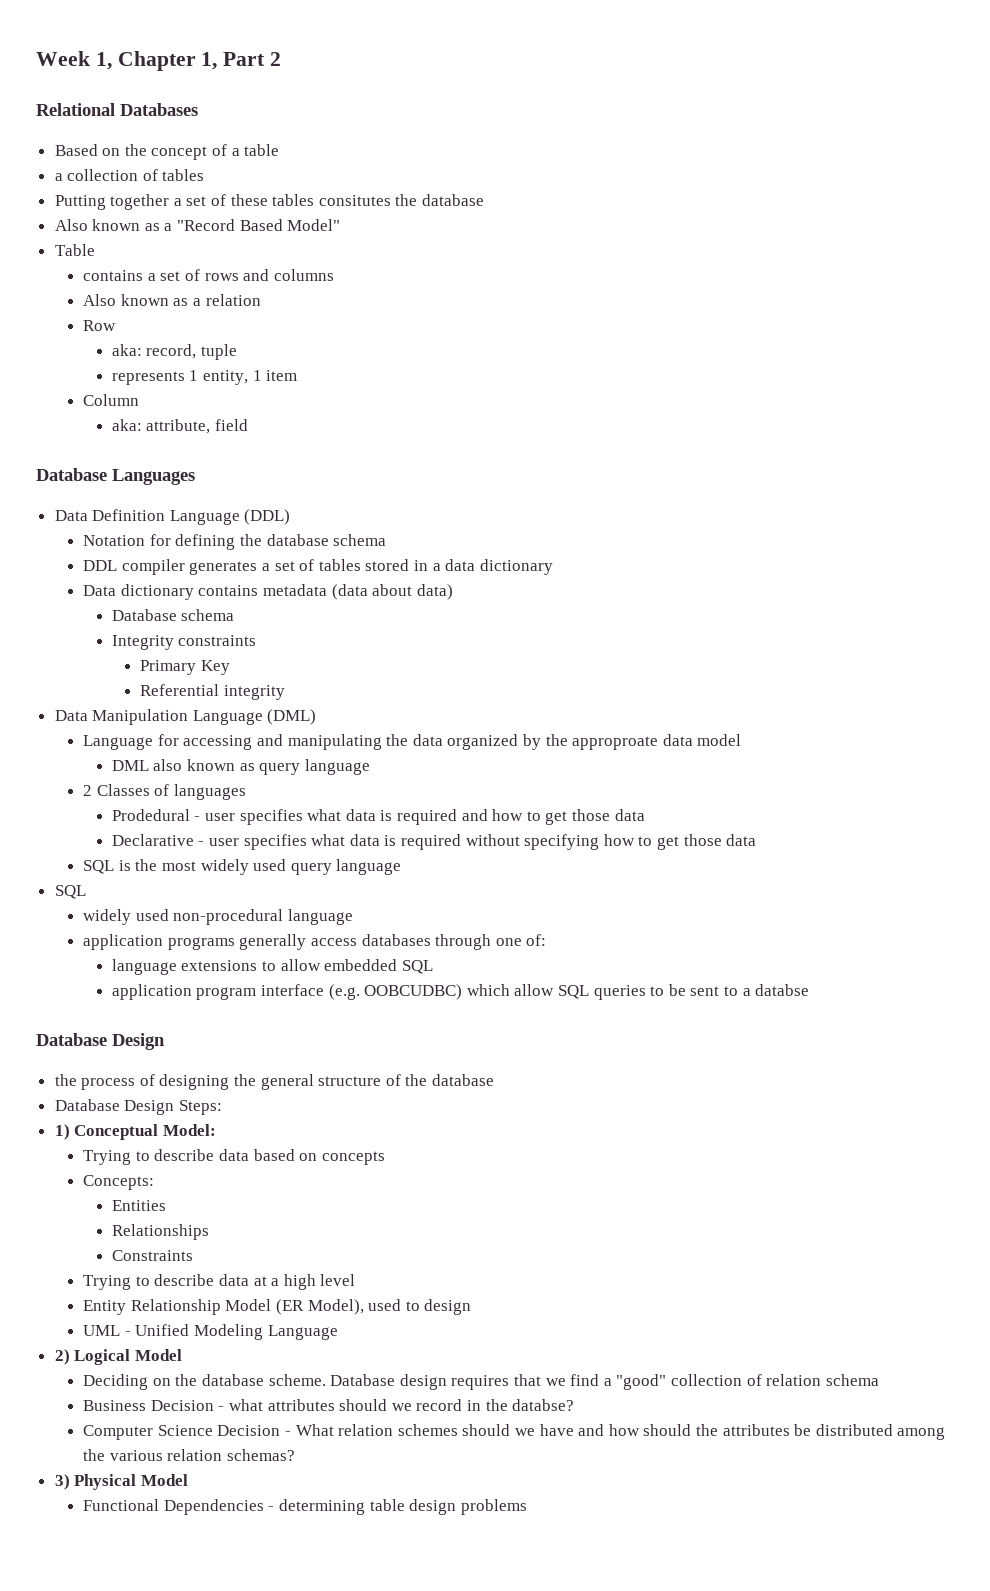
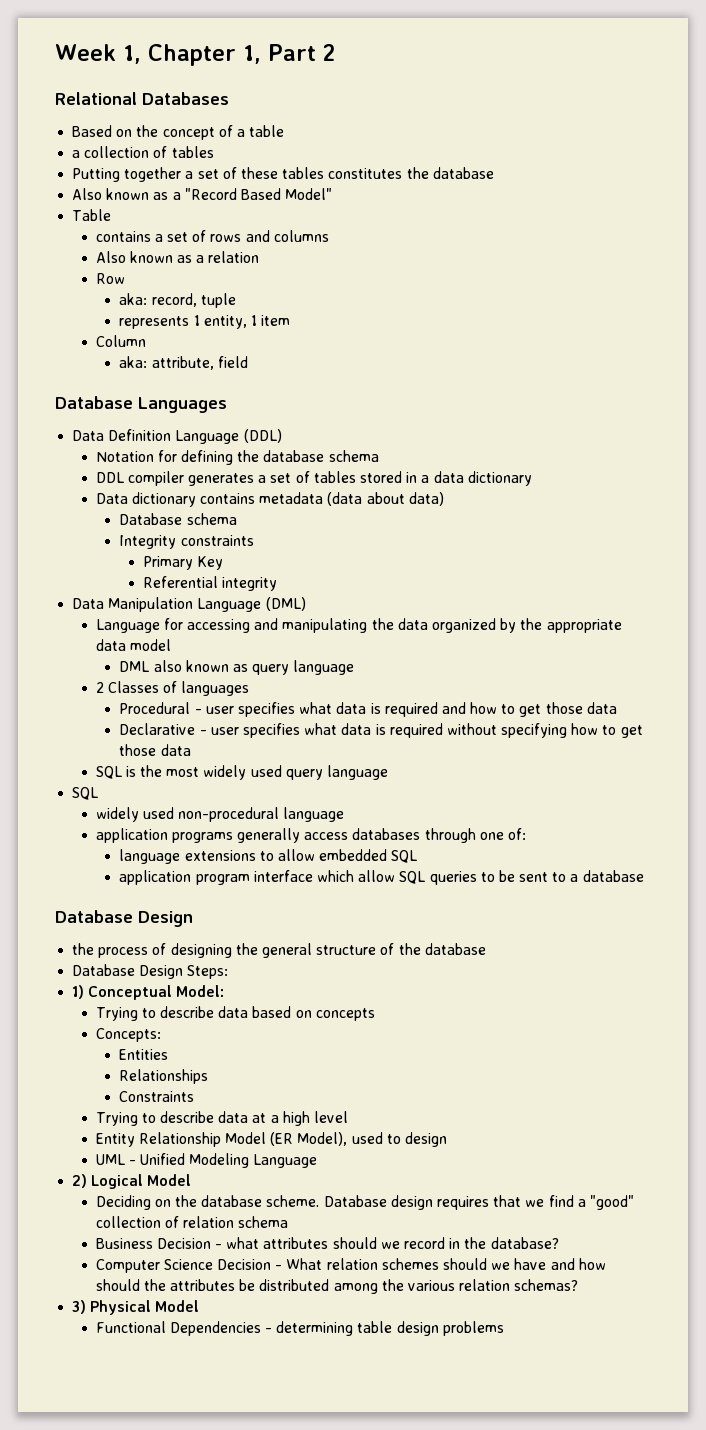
[318,195,391,206] consitutes -> [328,168,403,179] constitutes
[572,736,659,750] approproate -> [546,619,622,633] appropriate
[111,809,190,821] Prodedural -> [119,702,191,714] Procedural
[328,984,463,1000] (e.g. OOBCUDBC) -> (313, 876) none
[755,984,810,996] databse -> [582,870,644,882] database
[512,1399,575,1411] databse? -> [490,1237,559,1249] database?

